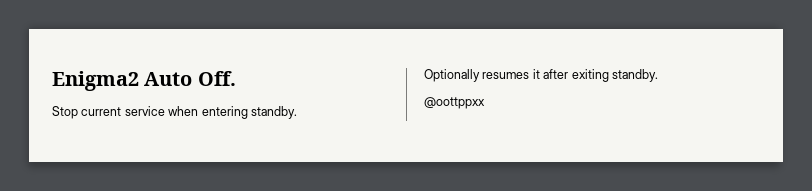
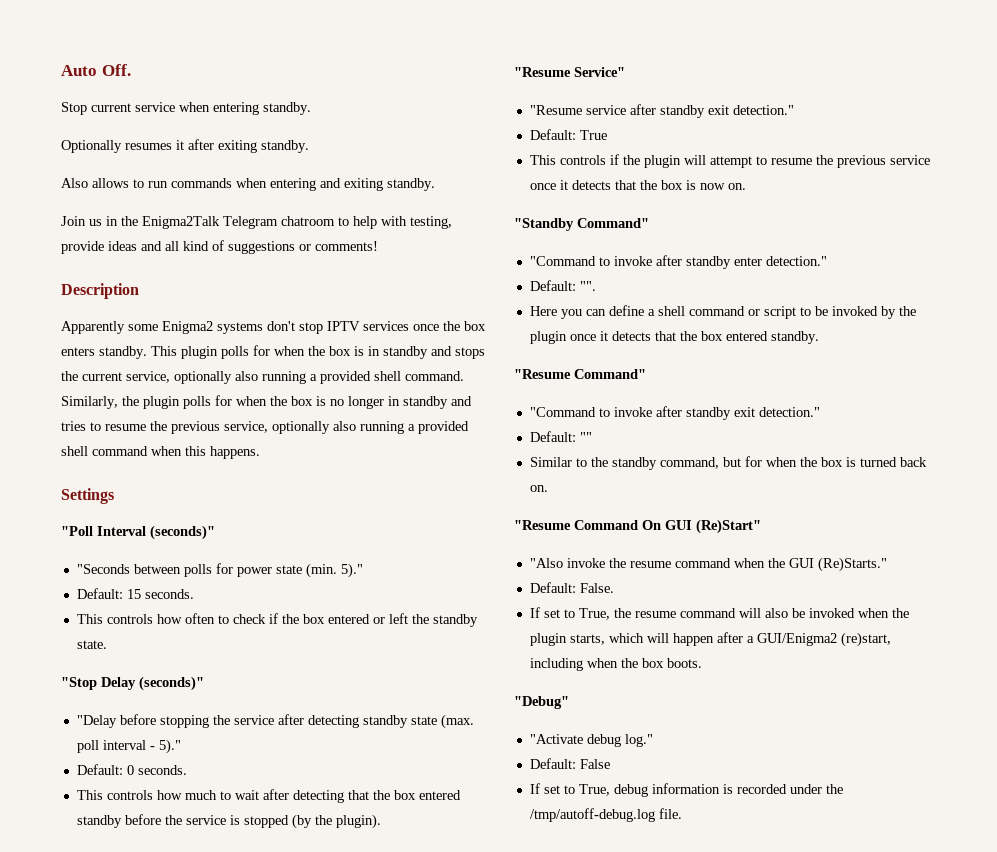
[52,71,139,91] Enigma2 -> (61, 70) none
[424,97,485,109] @oottppxx -> [61,178,435,191] [61,216,452,229] [61,240,378,254] [61,283,139,299] [61,321,486,334] [61,345,485,359] [61,371,464,384] [61,395,472,409] [61,421,469,434] [61,446,260,459] [61,488,114,504] [61,525,215,540] [76,563,363,578] [76,588,194,599] [76,613,478,627] [76,640,107,649] [61,676,204,691] [76,714,474,729] [76,739,181,754] [76,764,187,775] [76,789,461,803] [76,814,381,829] [514,67,625,77] [529,104,794,118] [529,129,607,140] [529,154,930,168] [529,180,746,190] [514,218,649,231] [529,255,827,269] [529,280,596,291] [529,305,916,319] [529,331,819,344] [514,369,646,379] [529,406,820,420] [529,431,592,442] [529,456,927,470] [529,485,548,492] [514,519,761,534] [529,557,887,572] [529,582,614,593] [529,607,909,620] [529,632,891,647] [529,658,702,671] [514,696,569,709] [529,734,653,747] [529,758,610,769] [529,783,843,797] [529,808,682,822] Also allows to run commands when entering and exiting standby. // Join us in the Enigma2Talk Telegram chatroom to help with testing, provide ideas and all kind of suggestions or comments! // Description // Apparently some Enigma2 systems don't stop IPTV services once the box enters standby. This plugin polls for when the box is in standby and stops the current service, optionally also running a provided shell command. Similarly, the plugin polls for when the box is no longer in standby and tries to resume the previous service, optionally also running a provided shell command when this happens. // Settings // "Poll Interval (seconds)" // "Seconds between polls for power state (min. 5)." // Default: 15 seconds. // This controls how often to check if the box entered or left the standby state. // "Stop Delay (seconds)" // "Delay before stopping the service after detecting standby state (max. poll interval - 5)." // Default: 0 seconds. // This controls how much to wait after detecting that the box entered standby before the service is stopped (by the plugin). // "Resume Service" // "Resume service after standby exit detection." // Default: True // This controls if the plugin will attempt to resume the previous service once it detects that the box is now on. // "Standby Command" // "Command to invoke after standby enter detection." // Default: "". // Here you can define a shell command or script to be invoked by the plugin once it detects that the box entered standby. // "Resume Command" // "Command to invoke after standby exit detection." // Default: "" // Similar to the standby command, but for when the box is turned back on. // "Resume Command On GUI (Re)Start" // "Also invoke the resume command when the GUI (Re)Starts." // Default: False. // If set to True, the resume command will also be invoked when the plugin starts, which will happen after a GUI/Enigma2 (re)start, including when the box boots. // "Debug" // "Activate debug log." // Default: False // If set to True, debug information is recorded under the /tmp/autoff-debug.log file.

